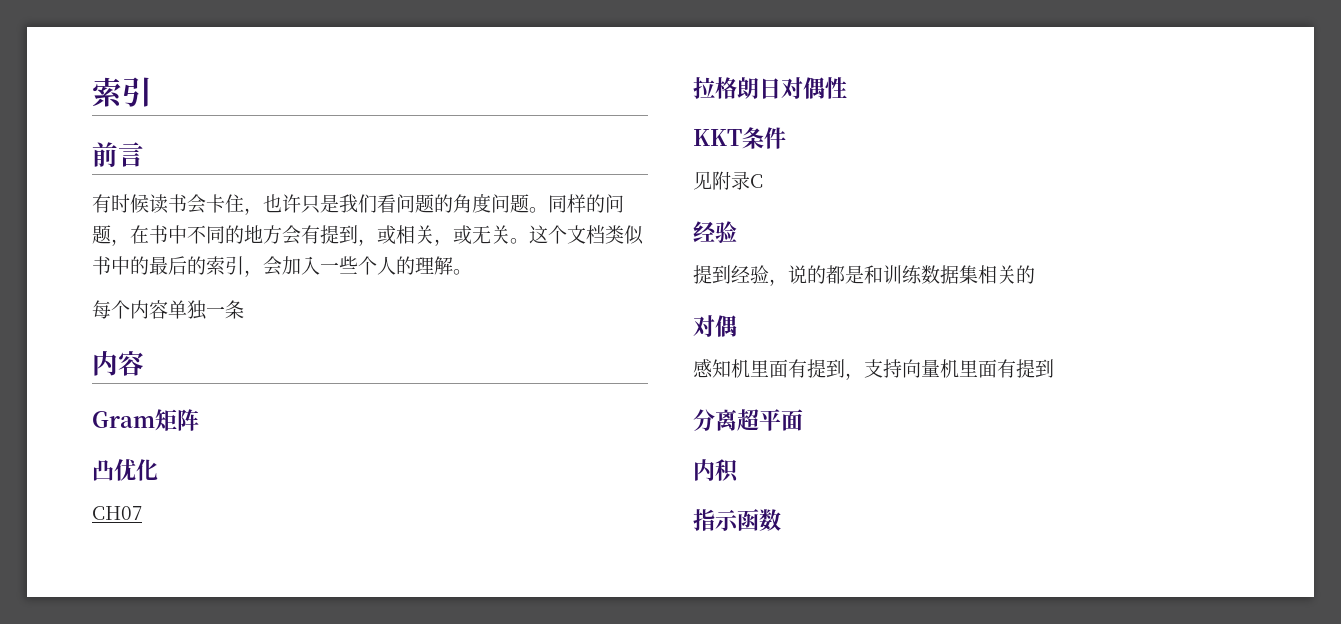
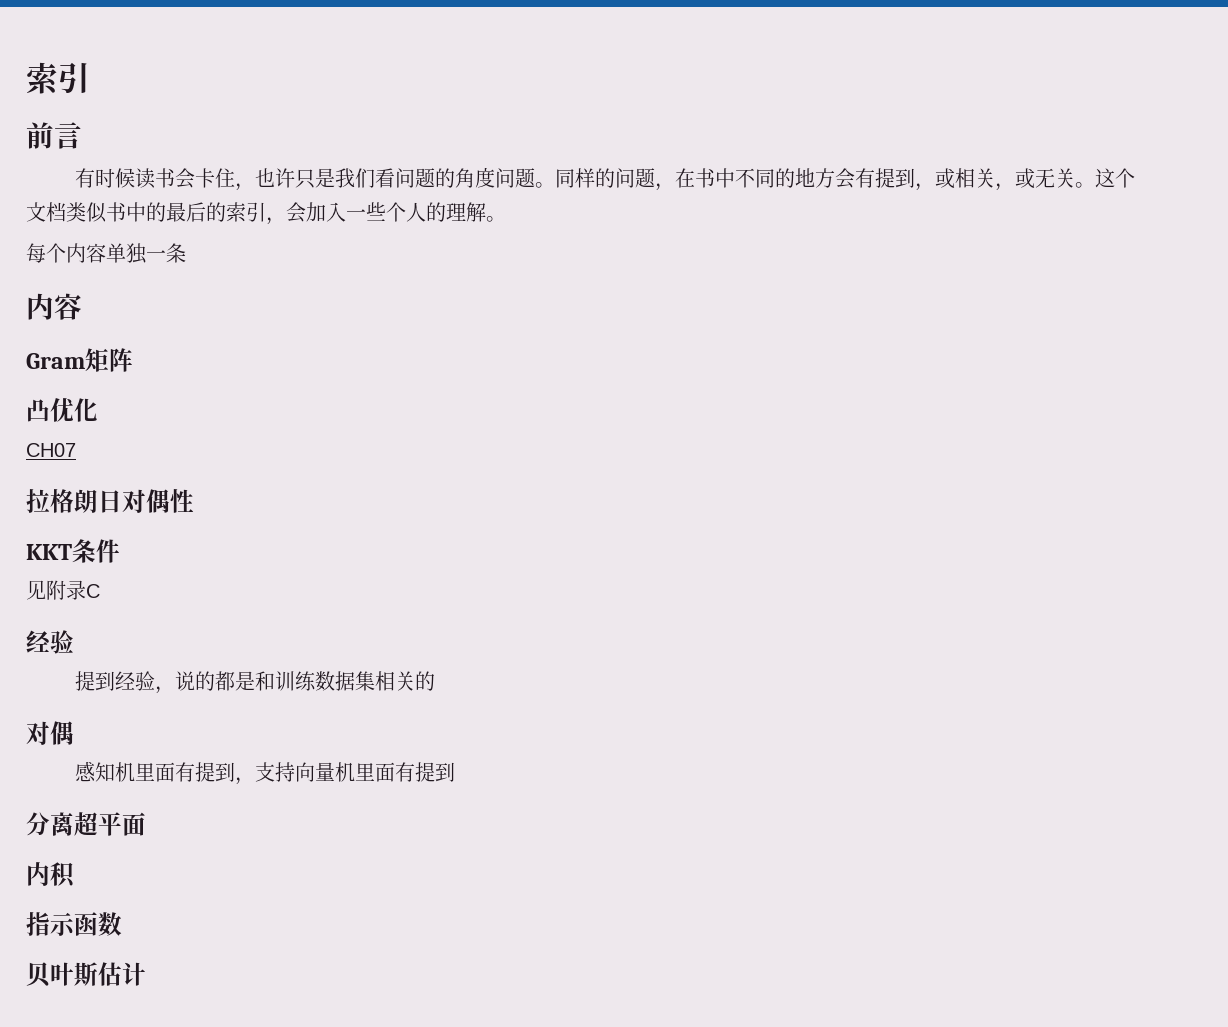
(781, 520) none -> [26,962,146,987] // 贝叶斯估计

